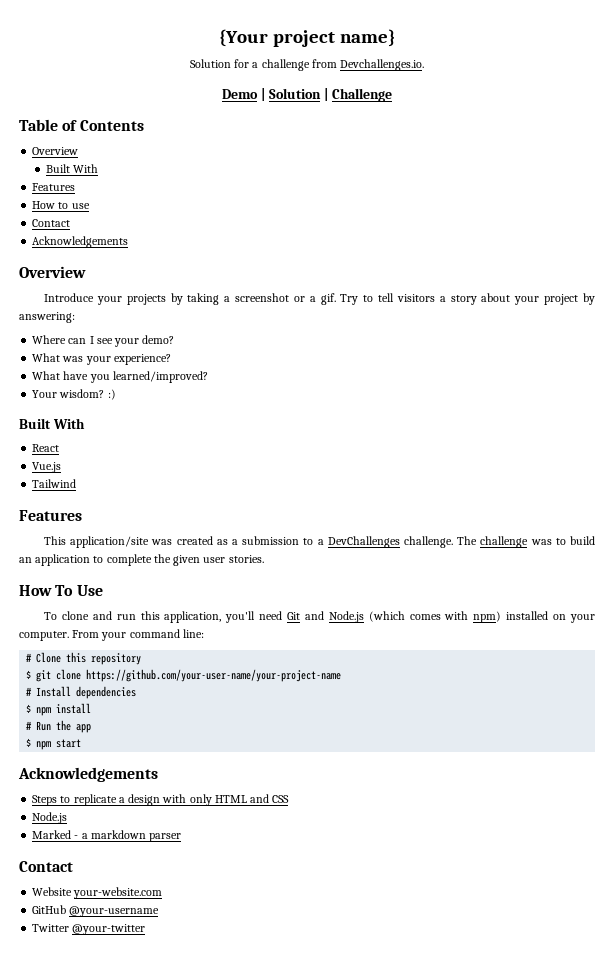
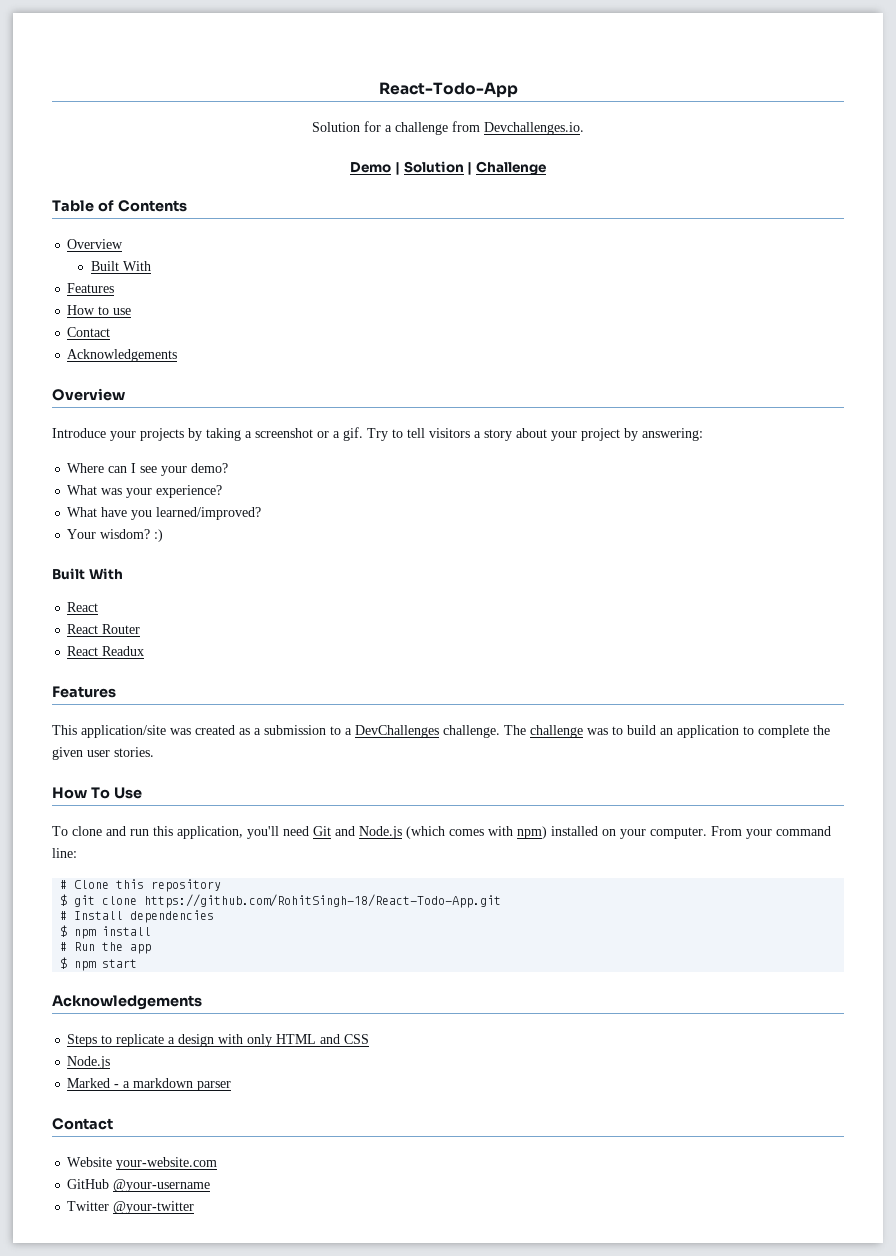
[219,29,395,47] {Your project name} -> [378,82,518,98] React-Todo-App
[32,462,62,473] [32,479,77,488] Vue.js // Tailwind -> [67,624,141,634] [67,646,145,656] React Router // React Readux
[86,669,342,682] https://github.com/your-user-name/your-project-name -> [144,894,502,908] https://github.com/RohitSingh-18/React-Todo-App.git

